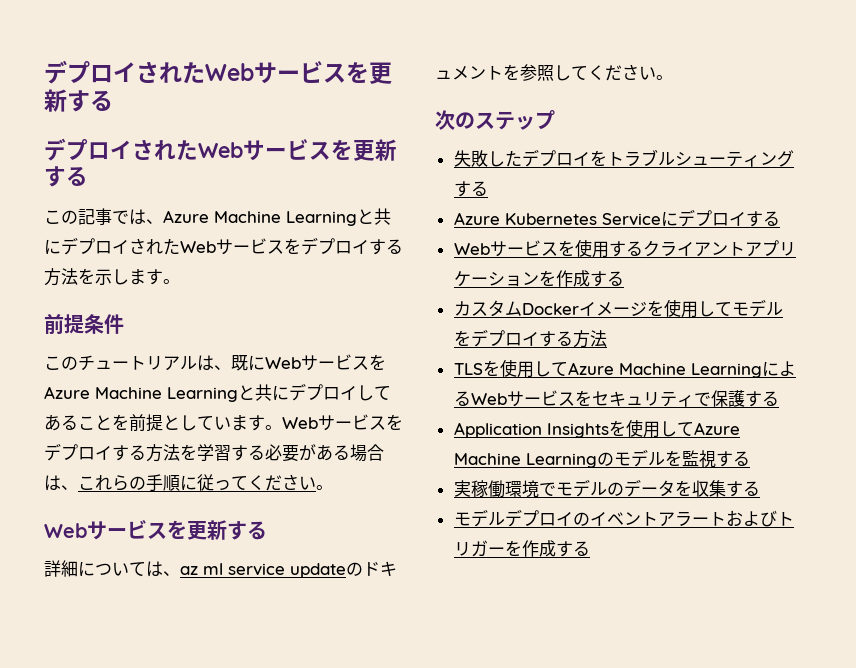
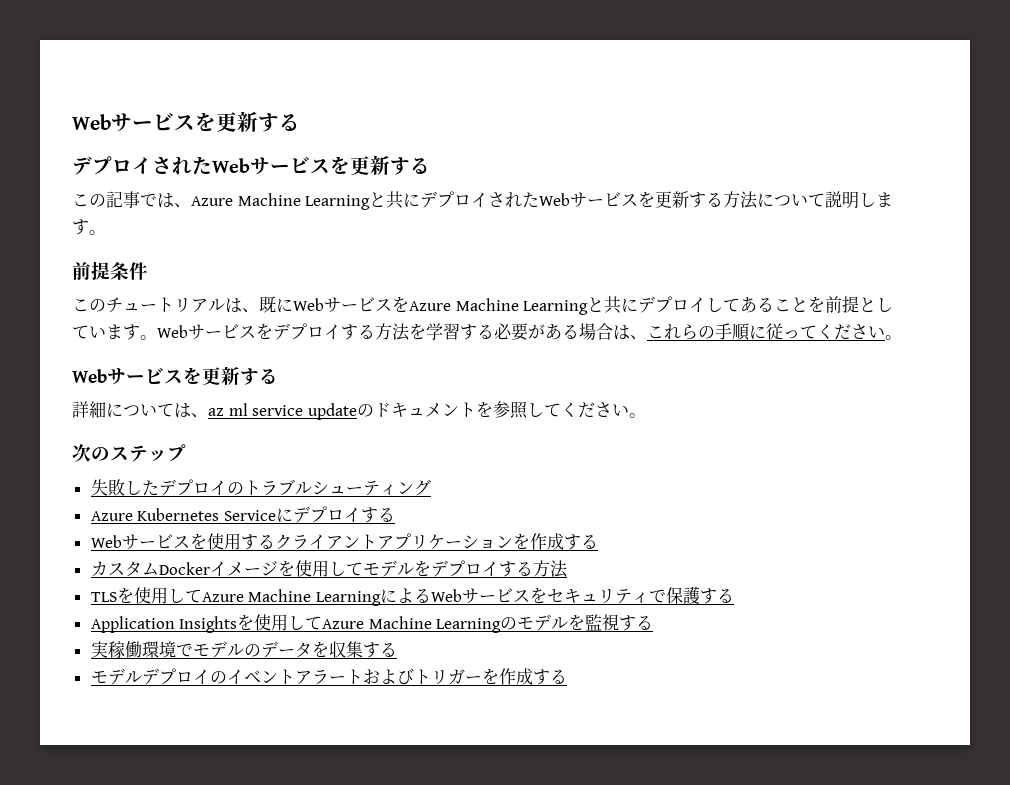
[44,60,205,84] デプロイされた -> (72, 122) none
[301,237,403,255] [44,268,112,286] デプロイする方法を示 -> [655,191,860,209] 更新する方法について説明
[589,150,607,166] を -> [226,482,244,495] の
[453,181,488,197] する -> (431, 487) none

